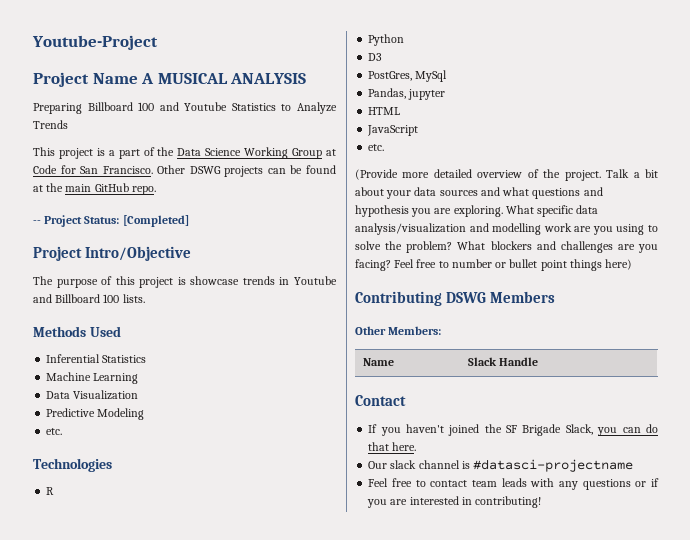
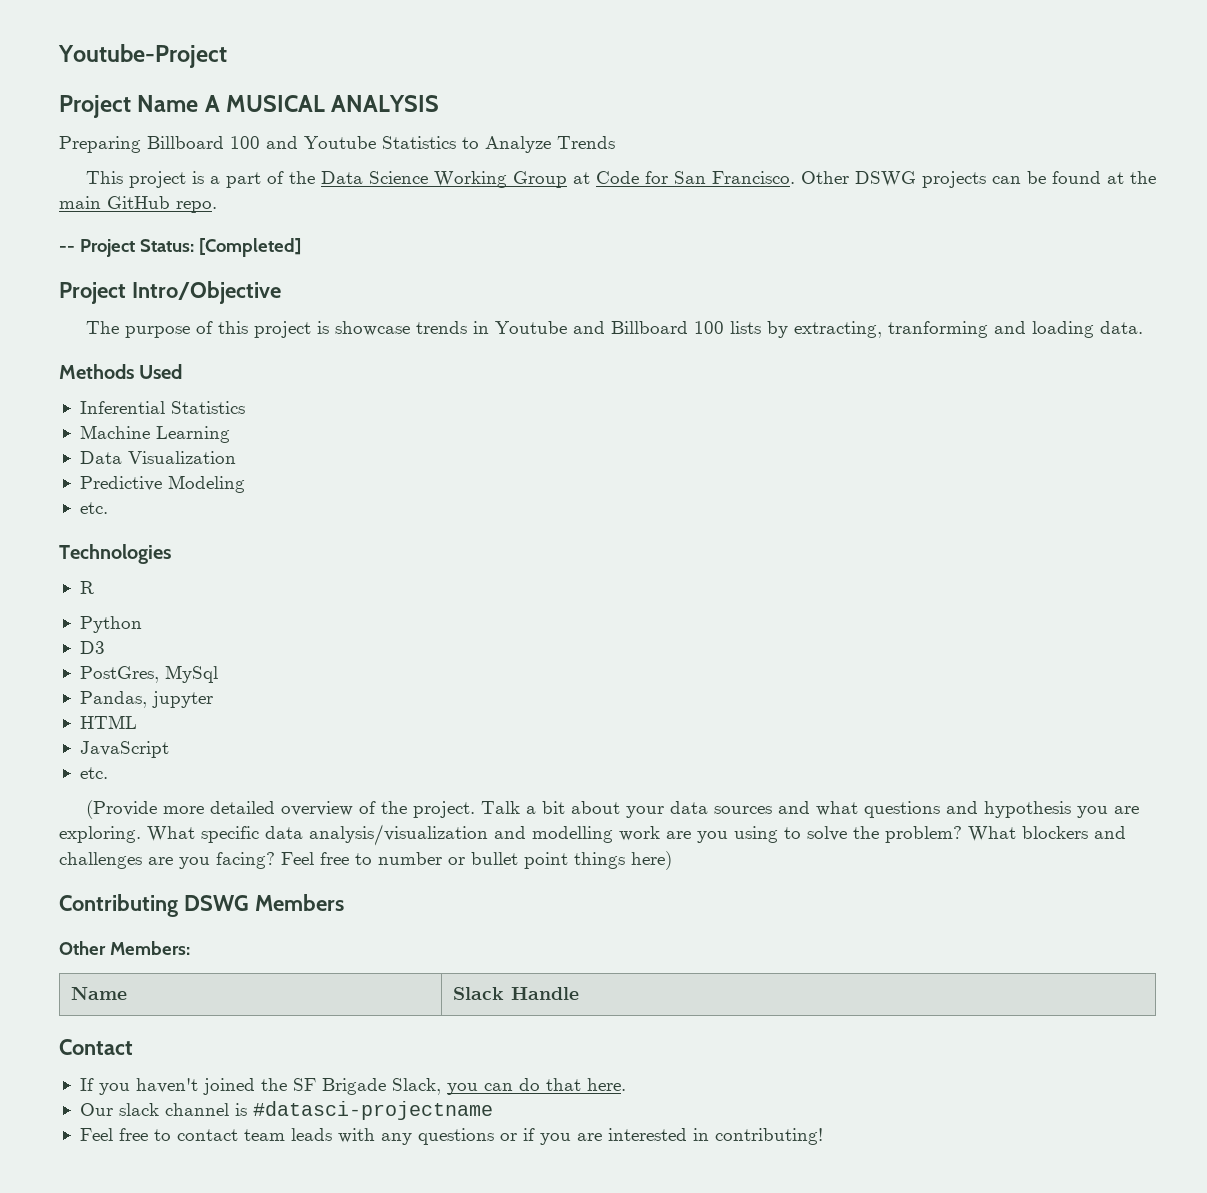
[122,294,145,303] lists. -> [729,321,1143,338] lists by extracting, tranforming and loading data.

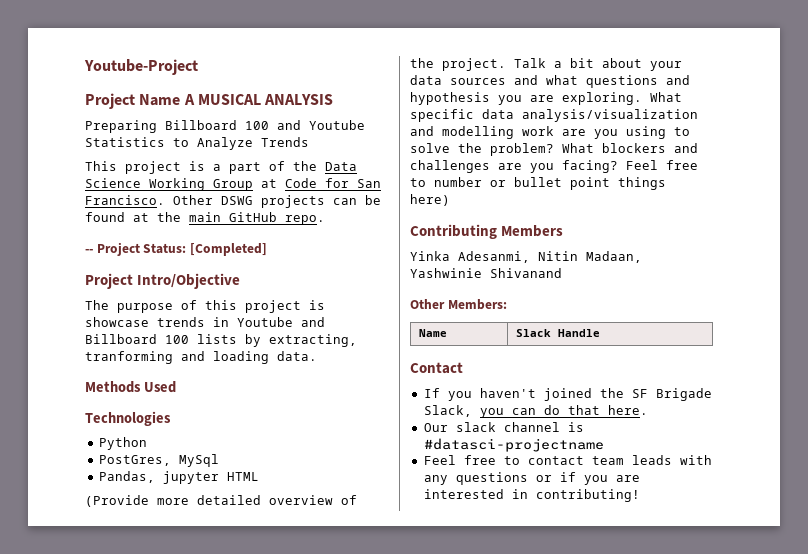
[79,401,245,414] [79,425,230,443] [79,451,236,464] [79,475,245,493] [79,502,108,514] // Inferential Statistics // Machine Learning // Data Visualization // Predictive Modeling // etc. -> (176, 387) none
[79,581,94,594] // R -> (171, 418) none
[79,641,105,654] // D3 -> (147, 443) none
(213, 699) // -> (219, 477) none
[79,741,169,758] [79,767,108,779] // JavaScript // etc. -> (259, 476) none
[183,895,249,911] DSWG -> (497, 231) none
(344, 902) none -> [410,251,642,263] [410,268,562,278] // Yinka Adesanmi, Nitin Madaan, Yashwinie Shivanand

